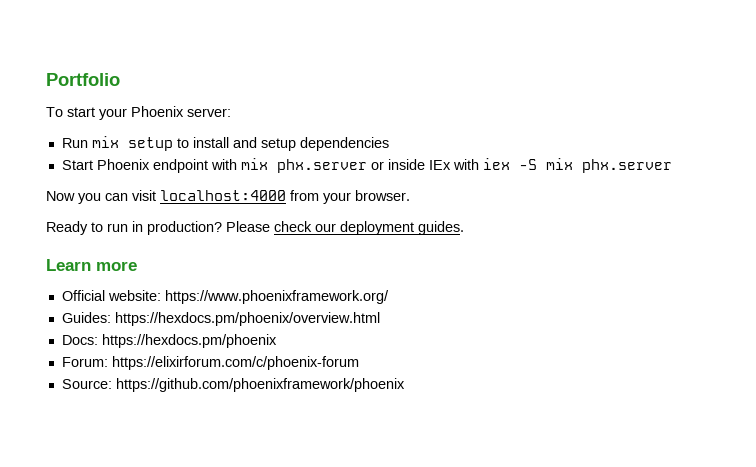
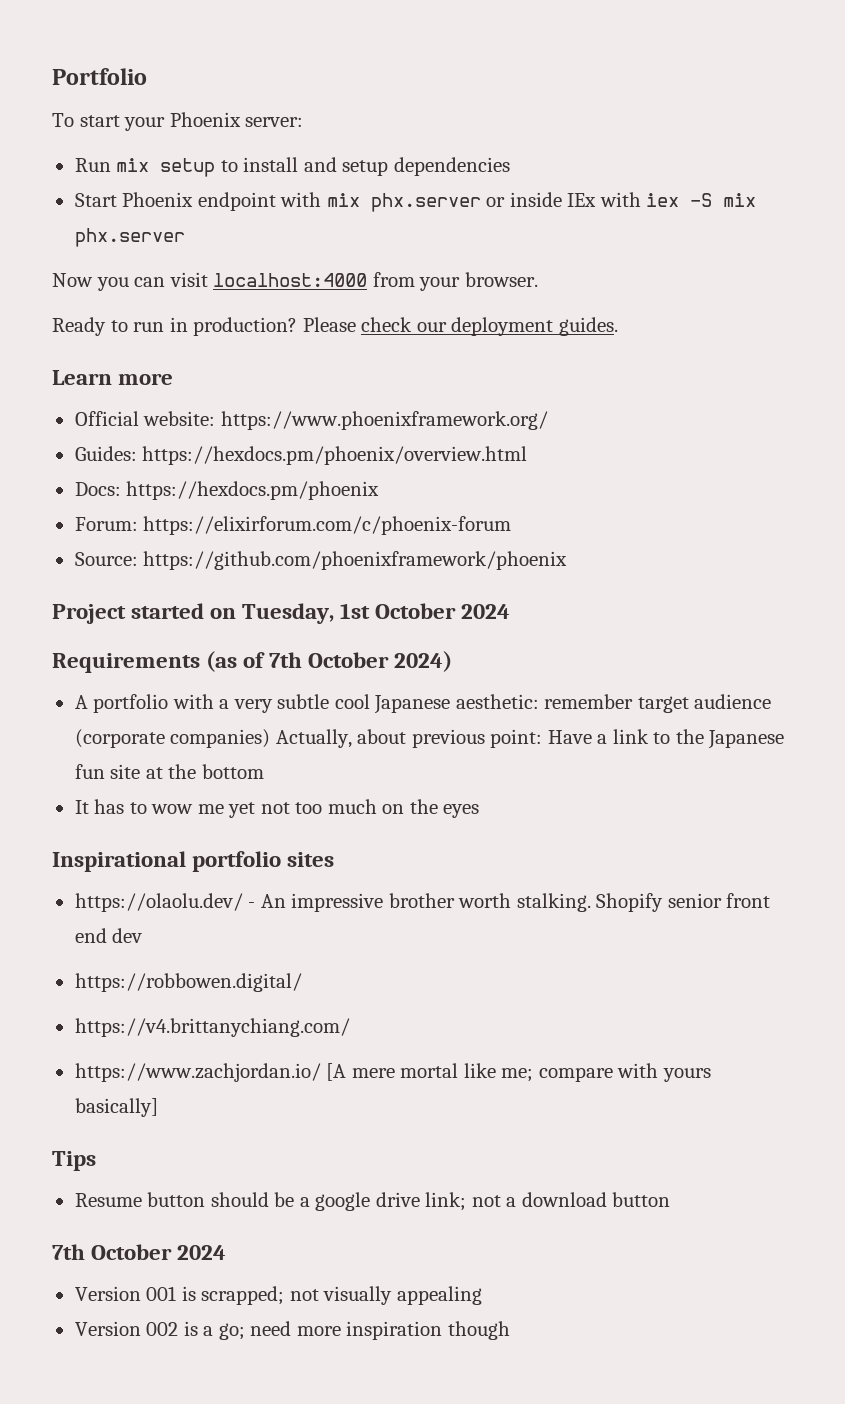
(405, 385) none -> [52,603,511,624] [52,651,453,673] [74,694,772,714] [74,729,785,749] [74,764,264,779] [74,799,480,818] [52,851,335,872] [74,893,771,912] [74,928,143,943] [74,973,302,992] [74,1018,350,1037] [74,1063,711,1082] [74,1098,158,1117] [52,1151,96,1171] [74,1192,671,1211] [52,1244,227,1260] [74,1286,482,1305] [74,1321,510,1340] // Project started on Tuesday, 1st October 2024 // Requirements (as of 7th October 2024) // A portfolio with a very subtle cool Japanese aesthetic: remember target audience (corporate companies) Actually, about previous point: Have a link to the Japanese fun site at the bottom // It has to wow me yet not too much on the eyes // Inspirational portfolio sites // https://olaolu.dev/ - An impressive brother worth stalking. Shopify senior front end dev // https://robbowen.digital/ // https://v4.brittanychiang.com/ // https://www.zachjordan.io/ [A mere mortal like me; compare with yours basically] // Tips // Resume button should be a google drive link; not a download button // 7th October 2024 // Version 001 is scrapped; not visually appealing // Version 002 is a go; need more inspiration though

